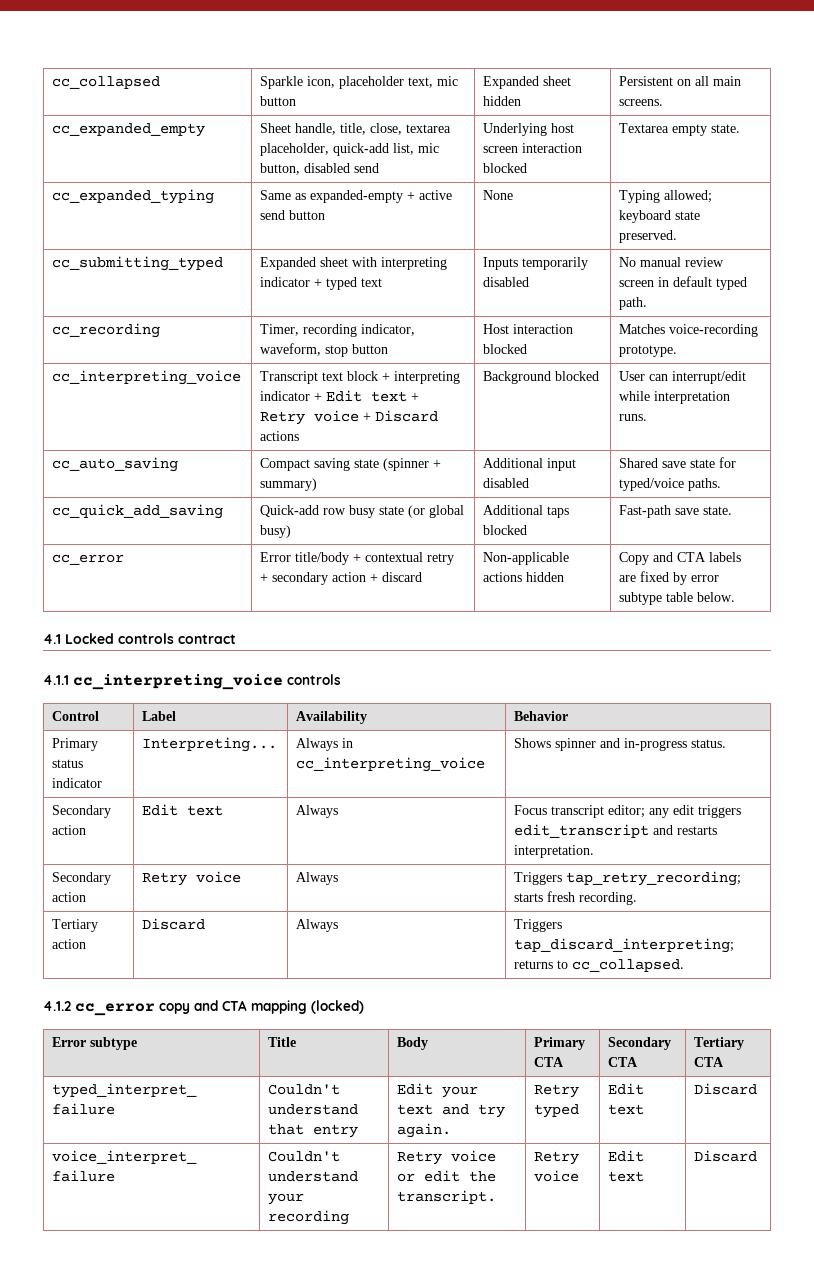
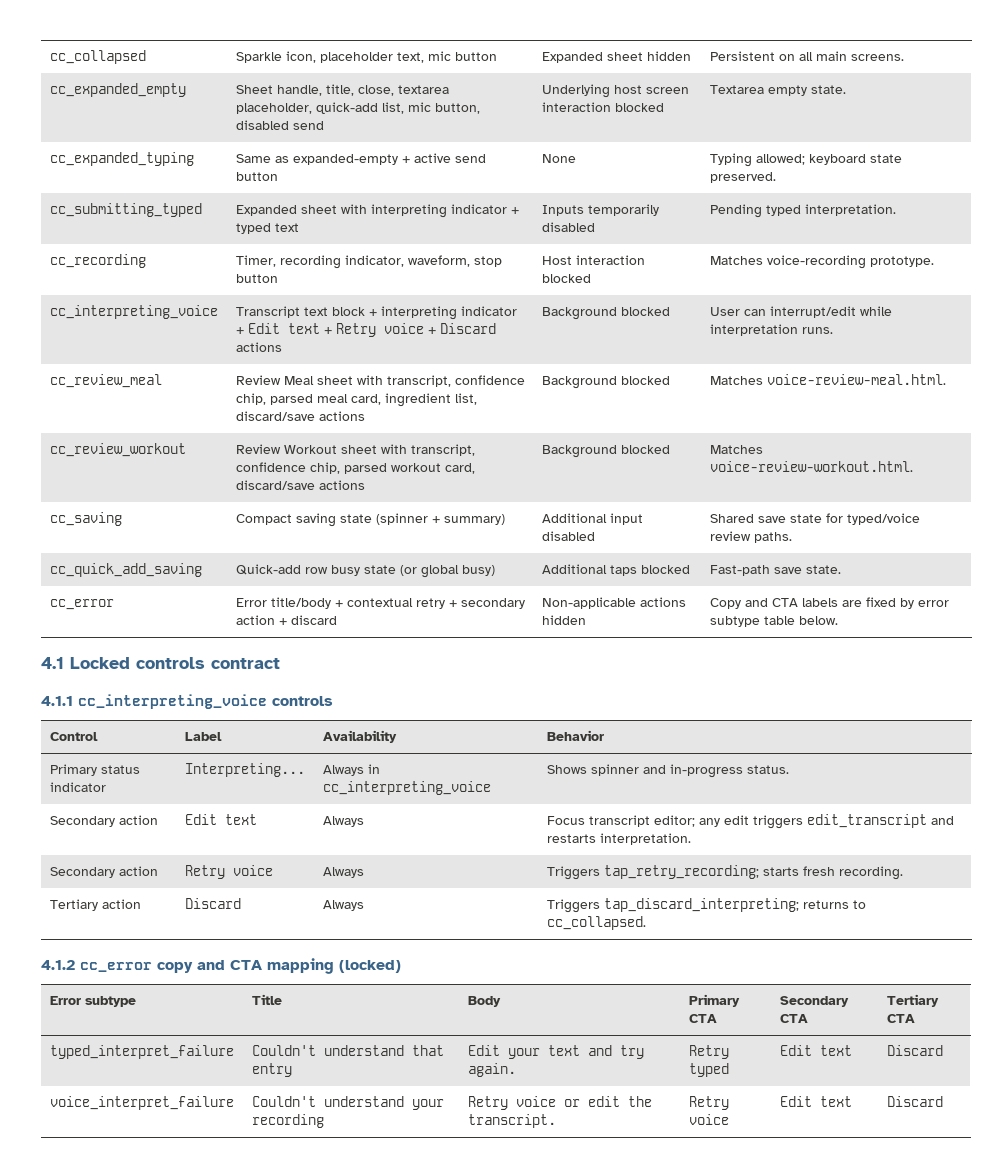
[619,257,725,267] [619,276,748,290] [619,297,648,310] No manual review screen in default typed path. -> [709,204,896,218] Pending typed interpretation.
[52,457,179,472] cc_auto_saving -> [49,374,162,388] [235,375,525,387] [235,393,477,407] [235,411,365,421] [541,376,670,389] [709,374,946,385] [49,443,186,457] [235,444,475,456] [235,462,475,474] [235,480,365,490] [541,445,670,458] [709,445,763,454] [709,461,913,472] [49,512,122,526] cc_review_meal | Review Meal sheet with transcript, confidence chip, parsed meal card, ingredient list, discard/save actions | Background blocked | Matches voice-review-meal.html. // cc_review_workout | Review Workout sheet with transcript, confidence chip, parsed workout card, discard/save actions | Background blocked | Matches voice-review-workout.html. // cc_saving
(685, 484) none -> [709,531,751,541] review

